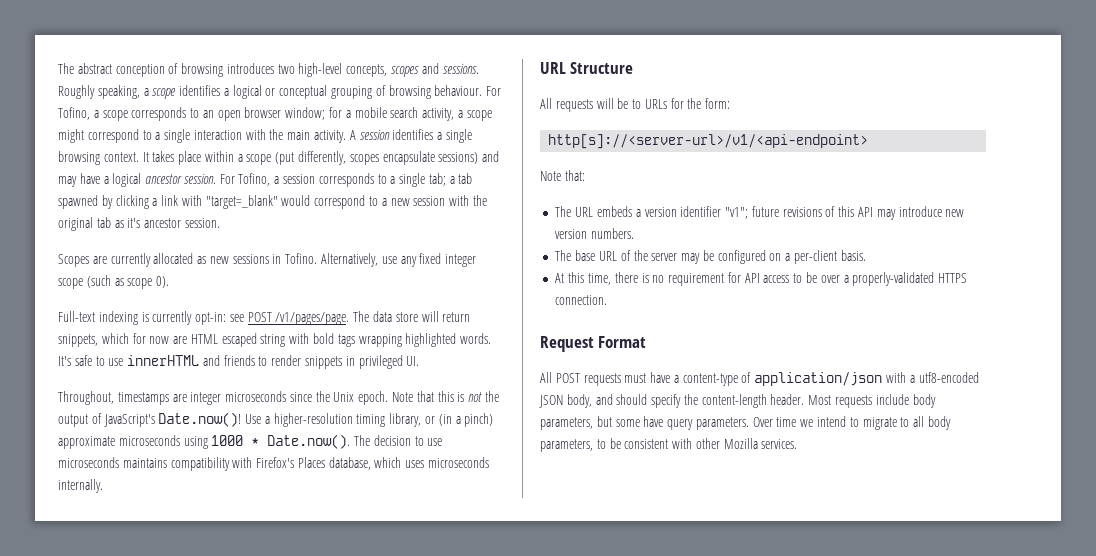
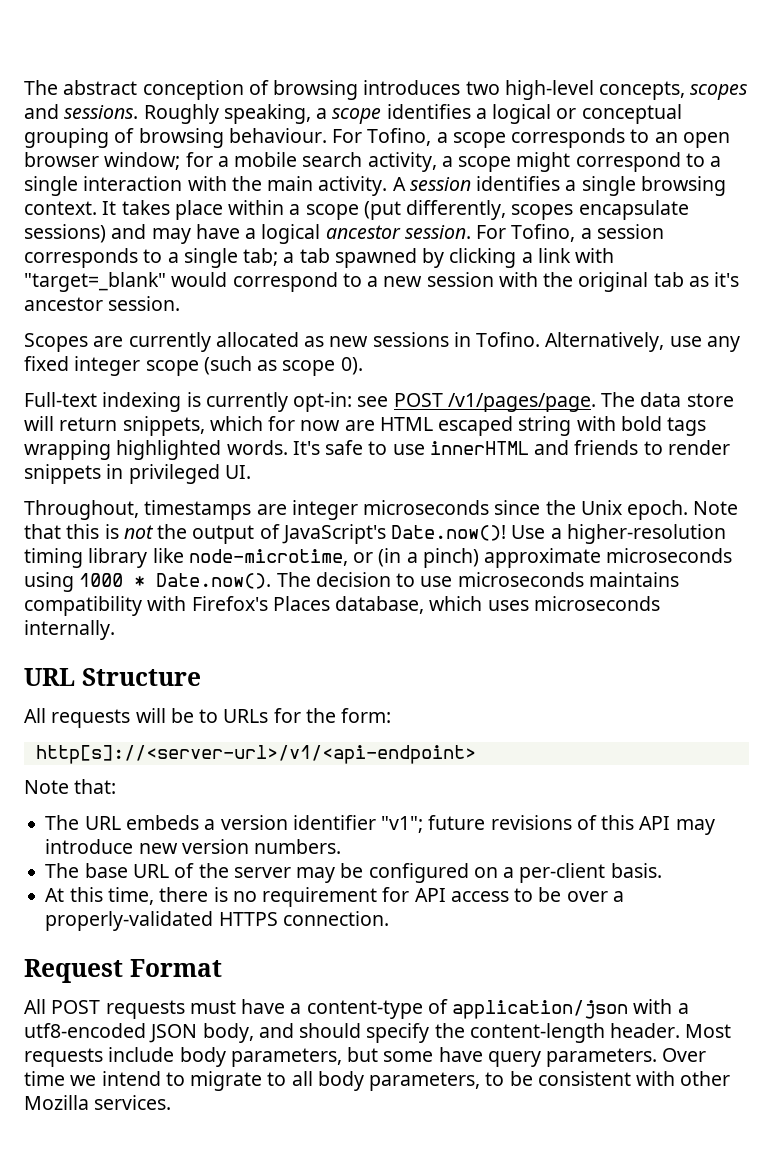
[389,413,422,427] library, -> [88,548,348,568] library like node-microtime,

